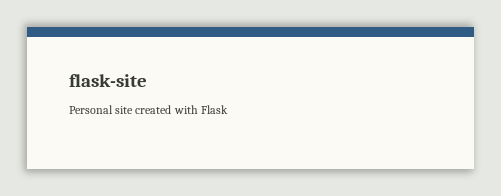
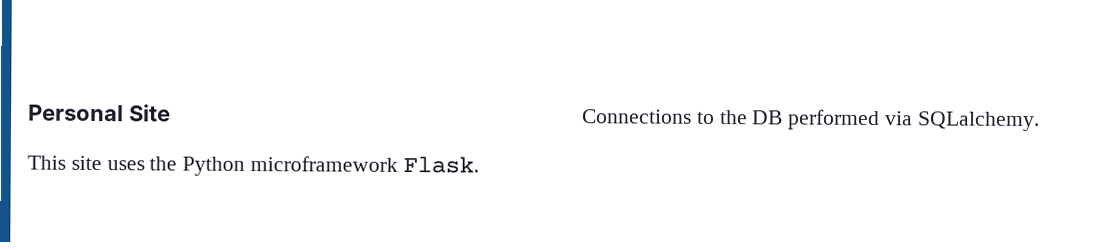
[69,74,147,87] [69,105,228,114] flask-site // Personal site created with Flask -> [28,104,171,122] [27,155,479,176] [582,109,1040,132] Personal Site // This site uses the Python microframework Flask. Connections to the DB performed via SQLalchemy.

